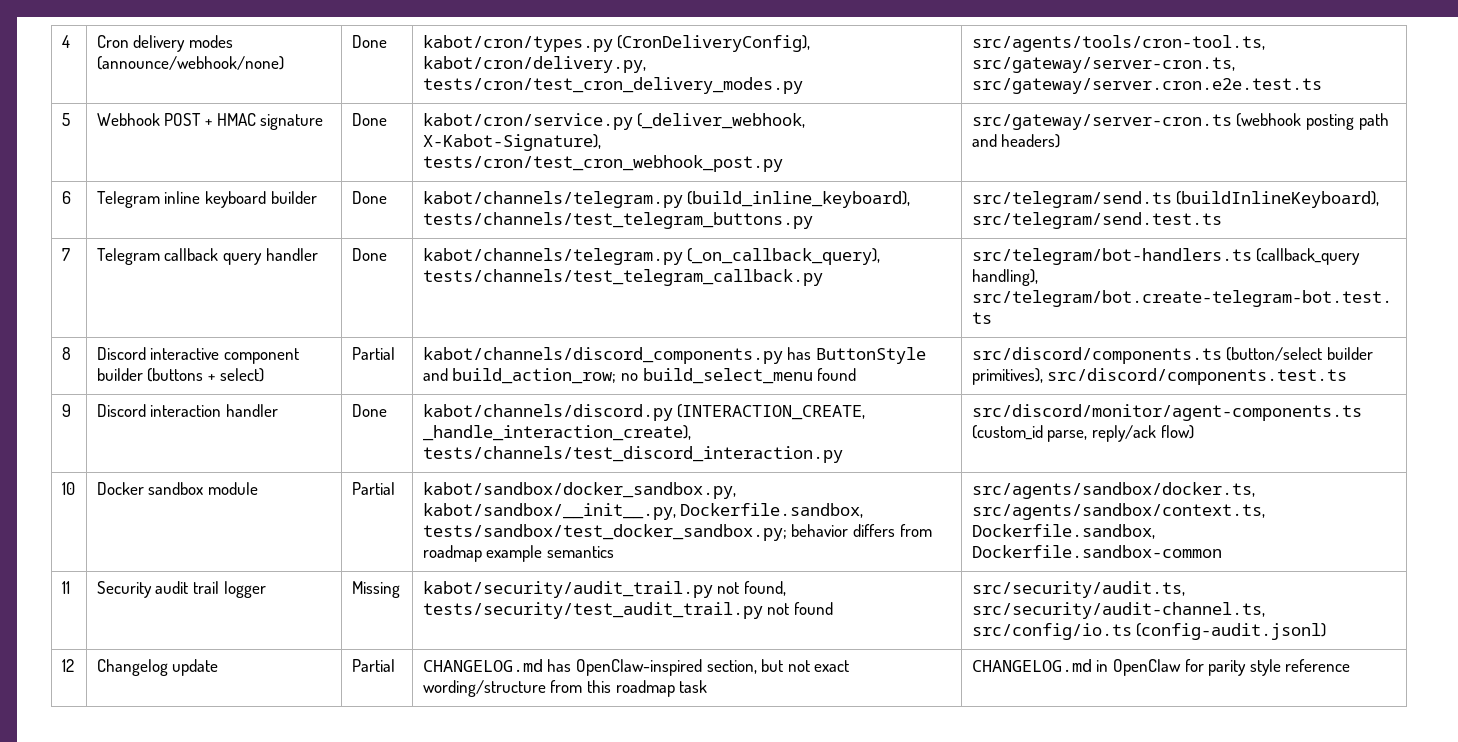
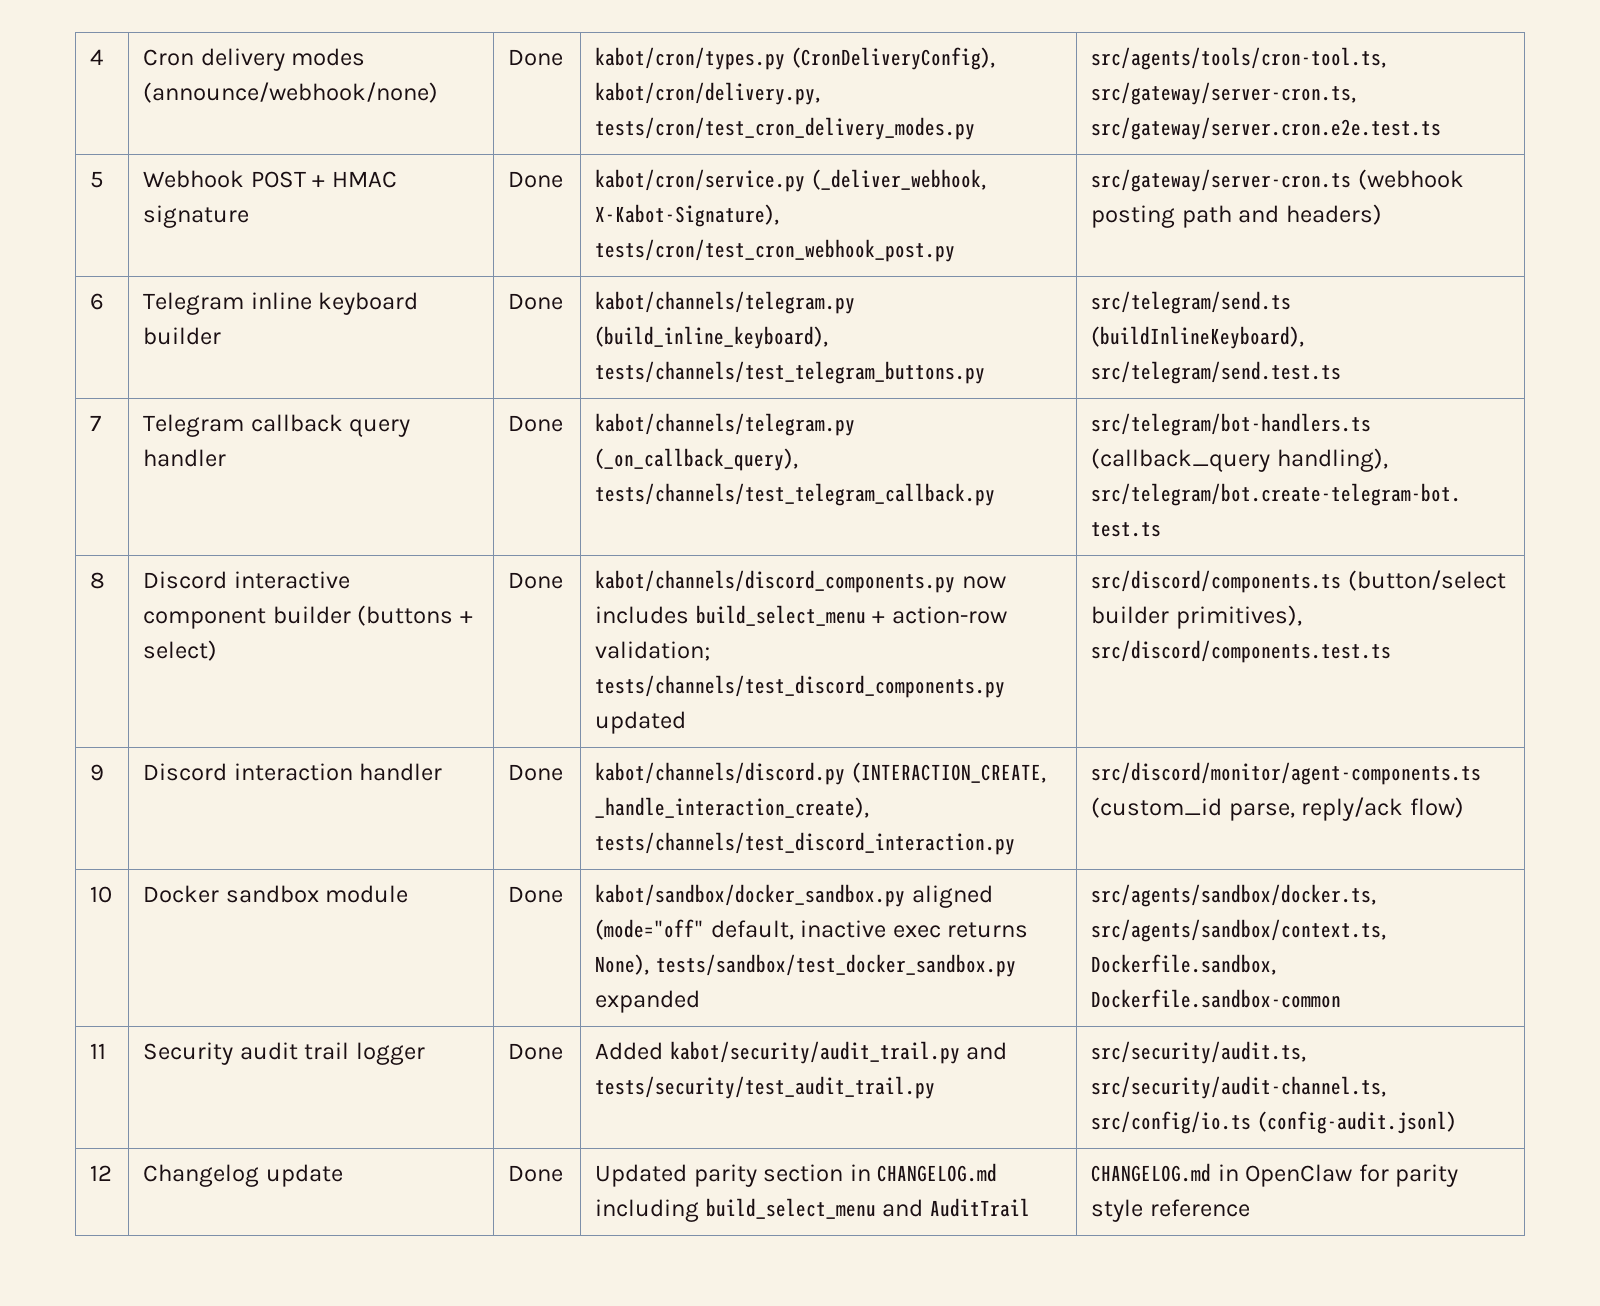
[351,347,395,360] Partial -> [508,572,564,589] Done
[787,347,927,364] [422,368,857,384] has ButtonStyle and build_action_row; no build_select_menu found -> [961,576,1006,589] [595,605,1007,626] [595,641,711,661] [595,675,1006,698] [595,711,687,734] now includes build_select_menu + action-row validation; tests/channels/test_discord_components.py updated
[351,482,395,495] [422,482,736,499] [422,503,864,520] [422,524,932,541] [422,545,615,562] Partial | kabot/sandbox/docker_sandbox.py, kabot/sandbox/__init__.py, Dockerfile.sandbox, tests/sandbox/test_docker_sandbox.py; behavior differs from roadmap example semantics -> [508,886,564,903] [595,884,993,908] [595,919,1029,940] [595,954,1016,977] [595,990,701,1013] Done | kabot/sandbox/docker_sandbox.py aligned (mode="off" default, inactive exec returns None), tests/sandbox/test_docker_sandbox.py expanded
[351,581,400,598] [422,581,787,598] Missing | kabot/security/audit_trail.py not found, -> [508,1043,564,1060] [595,1041,1008,1064] Done | Added kabot/security/audit_trail.py and
[767,602,834,615] not found -> (936, 1087) none
[351,659,395,672] [422,659,850,676] [422,680,708,697] Partial | CHANGELOG.md has OpenClaw-inspired section, but not exact wording/structure from this roadmap task -> [508,1165,564,1182] [595,1163,998,1187] [595,1198,1030,1222] Done | Updated parity section in CHANGELOG.md including build_select_menu and AuditTrail

